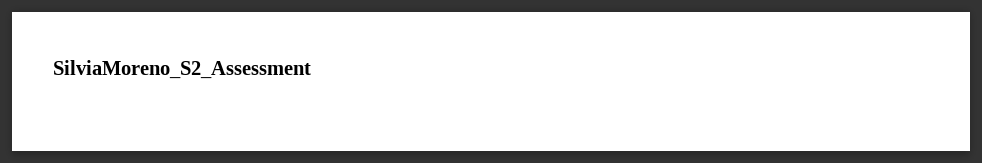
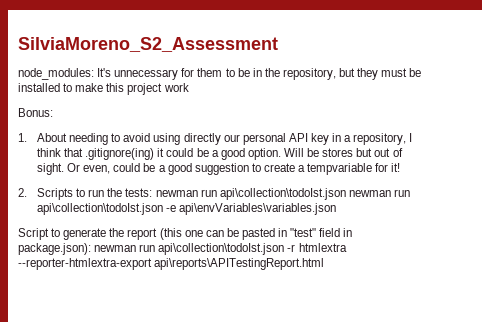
(311, 69) none -> [18,68,422,80] [18,83,189,95] [18,108,53,117] [18,133,413,145] [37,148,403,160] [37,163,401,175] [18,188,411,200] [37,203,337,215] [18,228,353,240] [18,243,347,255] [18,258,325,270] // node_modules: It's unnecessary for them to be in the repository, but they must be installed to make this project work // Bonus: // 1. About needing to avoid using directly our personal API key in a repository, I think that .gitignore(ing) it could be a good option. Will be stores but out of sight. Or even, could be a good suggestion to create a tempvariable for it! // 2. Scripts to run the tests: newman run api\collection\todoIst.json newman run api\collection\todoIst.json -e api\envVariables\variables.json // Script to generate the report (this one can be pasted in "test" field in package.json): newman run api\collection\todoIst.json -r htmlextra --reporter-htmlextra-export api\reports\APITestingReport.html

